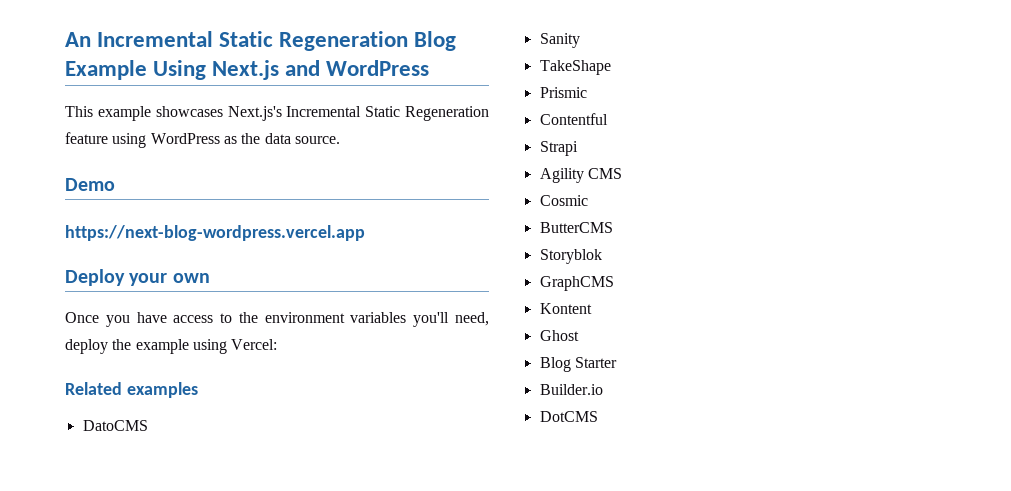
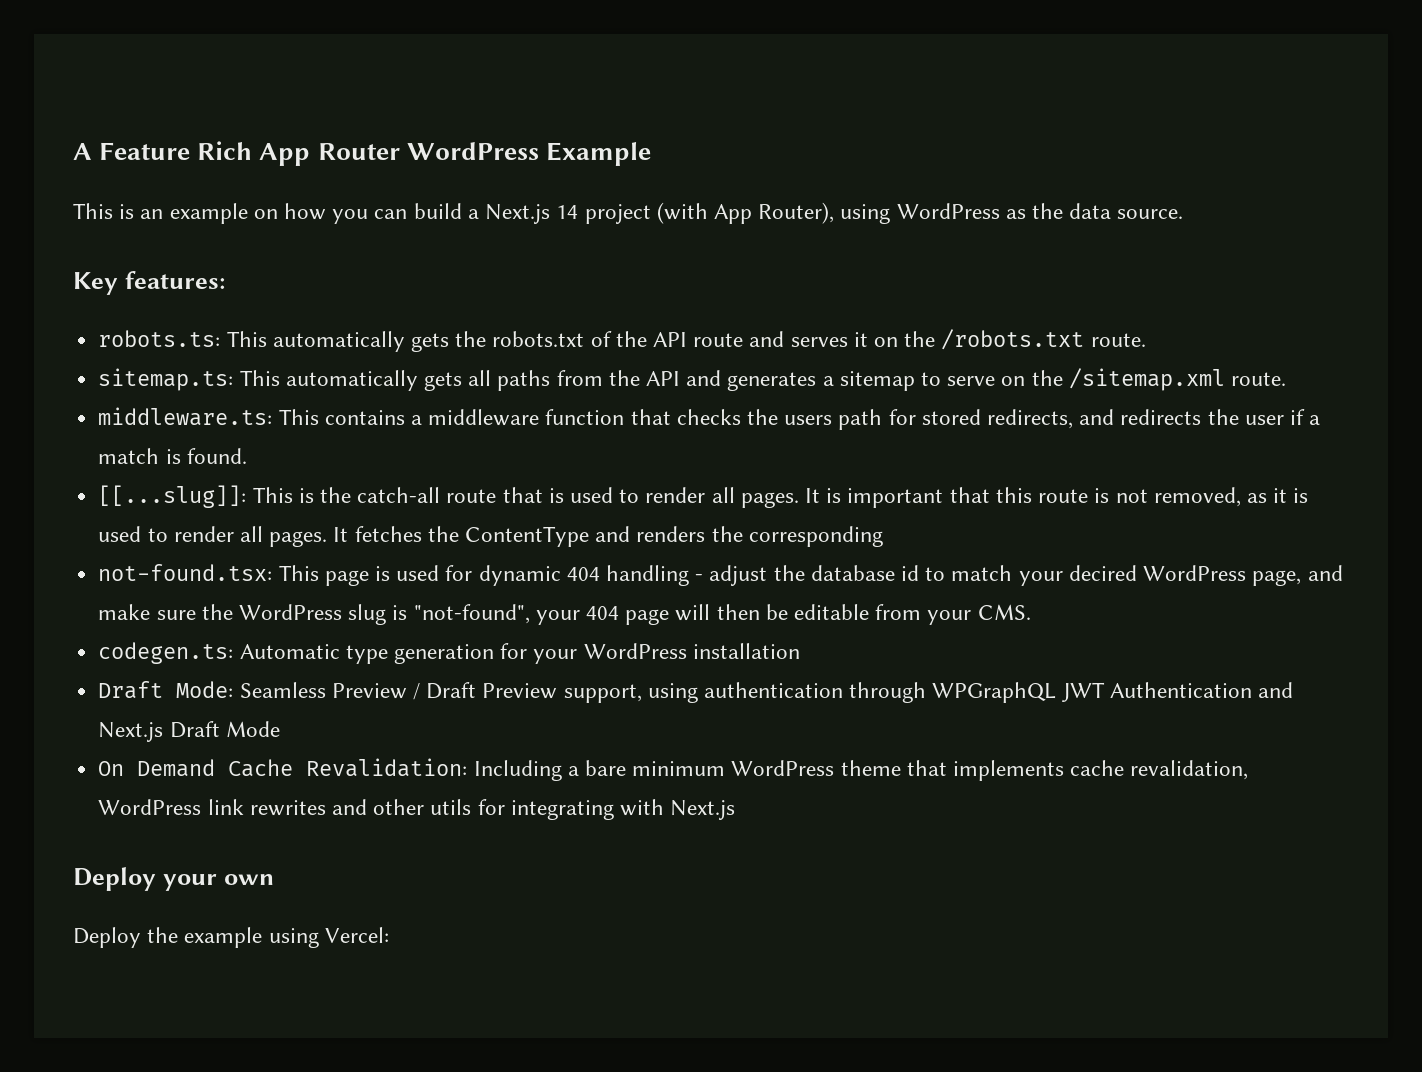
[65,31,457,51] [65,60,430,80] [65,106,489,121] [65,132,108,144] An Incremental Static Regeneration Blog Example Using Next.js and WordPress // This example showcases Next.js's Incremental Static Regeneration feature -> [73,141,651,166] [73,202,835,224] A Feature Rich App Router WordPress Example // This is an example on how you can build a Next.js 14 project (with App Router),
[65,178,115,191] [65,225,365,241] [65,269,210,286] [65,312,489,327] [65,339,278,354] [65,382,198,398] [82,420,148,431] [539,33,580,48] [539,60,611,75] [539,87,587,98] [539,113,608,125] [539,141,578,156] [539,168,622,183] [539,195,588,206] [539,222,613,233] [539,249,602,264] [539,276,614,291] [539,303,592,314] [539,330,579,341] [539,357,617,372] [539,384,603,395] [539,411,598,422] Demo // https://next-blog-wordpress.vercel.app // Deploy your own // Once you have access to the environment variables you'll need, deploy the example using Vercel: // Related examples // DatoCMS // Sanity // TakeShape // Prismic // Contentful // Strapi // Agility CMS // Cosmic // ButterCMS // Storyblok // GraphCMS // Kontent // Ghost // Blog Starter // Builder.io // DotCMS -> [73,271,225,295] [98,329,1146,352] [98,368,1287,391] [98,407,1321,430] [98,448,247,464] [98,485,1309,508] [98,526,883,547] [98,564,1343,586] [98,604,1031,625] [98,642,800,664] [98,681,1294,703] [98,721,280,742] [98,758,1249,781] [98,799,736,820] [73,867,274,891] [73,927,389,948] Key features: // robots.ts: This automatically gets the robots.txt of the API route and serves it on the /robots.txt route. // sitemap.ts: This automatically gets all paths from the API and generates a sitemap to serve on the /sitemap.xml route. // middleware.ts: This contains a middleware function that checks the users path for stored redirects, and redirects the user if a match is found. // [[...slug]]: This is the catch-all route that is used to render all pages. It is important that this route is not removed, as it is used to render all pages. It fetches the ContentType and renders the corresponding // not-found.tsx: This page is used for dynamic 404 handling - adjust the database id to match your decired WordPress page, and make sure the WordPress slug is "not-found", your 404 page will then be editable from your CMS. // codegen.ts: Automatic type generation for your WordPress installation // Draft Mode: Seamless Preview / Draft Preview support, using authentication through WPGraphQL JWT Authentication and Next.js Draft Mode // On Demand Cache Revalidation: Including a bare minimum WordPress theme that implements cache revalidation, WordPress link rewrites and other utils for integrating with Next.js // Deploy your own // Deploy the example using Vercel:

